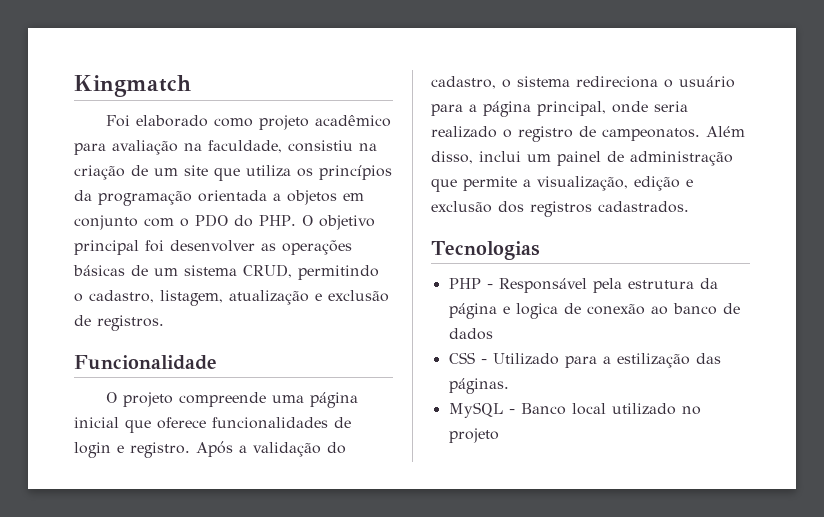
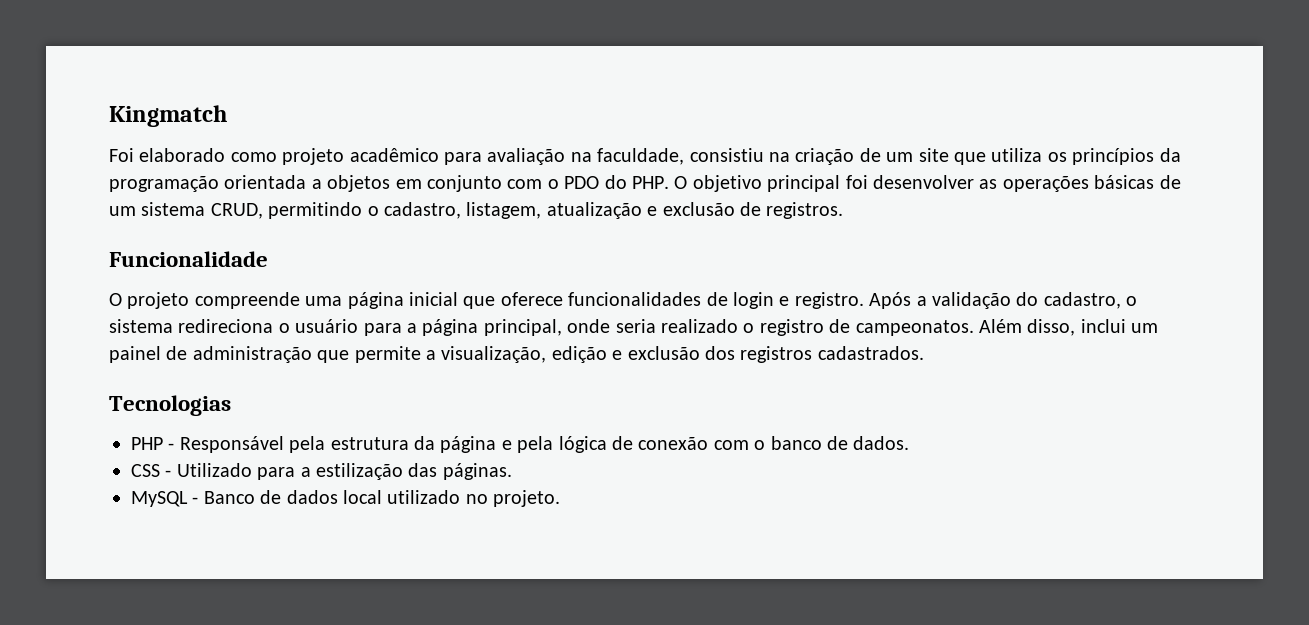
[515,303,668,319] logica de conexão ao -> [517,436,766,453] pela lógica de conexão com o
[448,328,493,340] dados -> [853,436,910,450] dados.
(566, 409) none -> [260,490,338,504] de dados
[448,428,499,443] projeto -> [493,490,561,507] projeto.

